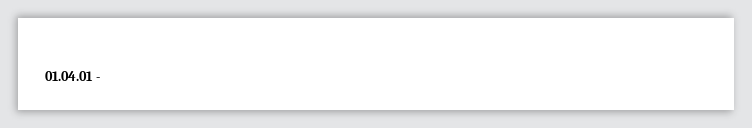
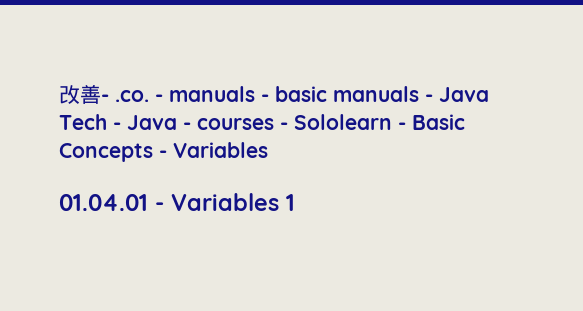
[45,71,100,81] 01.04.01 - -> [59,84,489,104] [59,114,465,130] [59,142,268,162] [59,193,295,211] 改善- .co. - manuals - basic manuals - Java Tech - Java - courses - Sololearn - Basic Concepts - Variables // 01.04.01 - Variables 1

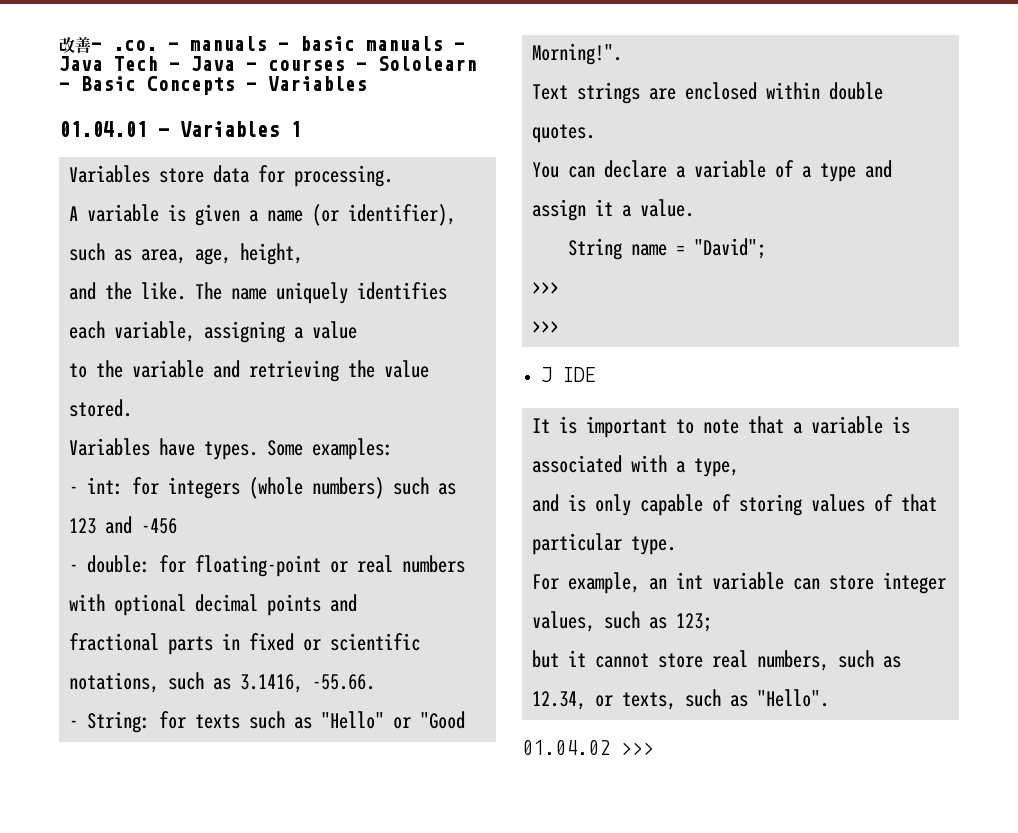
(295, 202) none -> [68,165,393,187] [68,204,456,226] [68,243,303,265] [68,282,447,304] [68,321,357,343] [68,360,429,382] [68,399,132,417] [68,438,393,460] [68,477,456,499] [68,516,177,534] [68,555,465,577] [68,594,357,616] [68,633,420,655] [68,672,375,693] [68,711,465,733] [531,43,622,65] [531,82,883,104] [531,124,595,143] [531,160,892,182] [531,199,694,221] [567,238,766,260] [531,282,559,294] [531,321,559,333] [539,367,595,382] [531,416,910,438] [531,455,739,477] [531,494,937,516] [531,533,676,555] [531,572,946,594] [531,611,712,632] [531,650,901,671] [531,689,829,710] [522,740,654,755] // Variables store data for processing. // A variable is given a name (or identifier), such as area, age, height, // and the like. The name uniquely identifies each variable, assigning a value // to the variable and retrieving the value stored. // Variables have types. Some examples: // - int: for integers (whole numbers) such as 123 and -456 // - double: for floating-point or real numbers with optional decimal points and // fractional parts in fixed or scientific notations, such as 3.1416, -55.66. // - String: for texts such as "Hello" or "Good Morning!". // Text strings are enclosed within double quotes. // You can declare a variable of a type and assign it a value. // String name = "David"; // >>> // >>> // J IDE // It is important to note that a variable is associated with a type, // and is only capable of storing values of that particular type. // For example, an int variable can store integer values, such as 123; // but it cannot store real numbers, such as 12.34, or texts, such as "Hello". // 01.04.02 >>>

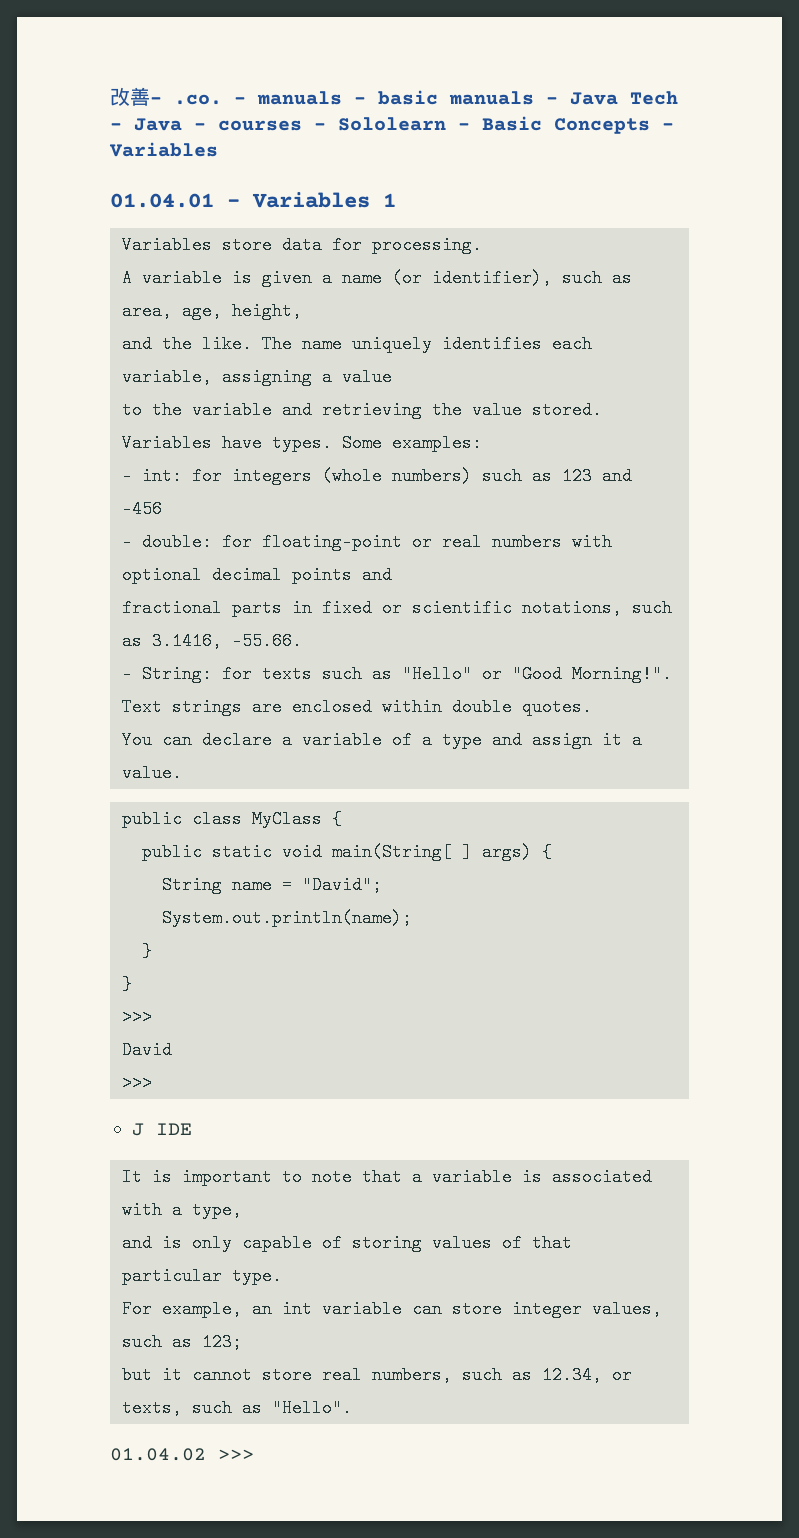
(694, 208) none -> [122,810,342,828] [142,843,552,861] // public class MyClass { // public static void main(String[ ] args) {
[531,282,559,294] // >>> -> [162,909,412,927] [142,942,152,960] [122,975,132,993] [122,1008,152,1026] [122,1041,172,1059] // System.out.println(name); // } // } // >>> // David

